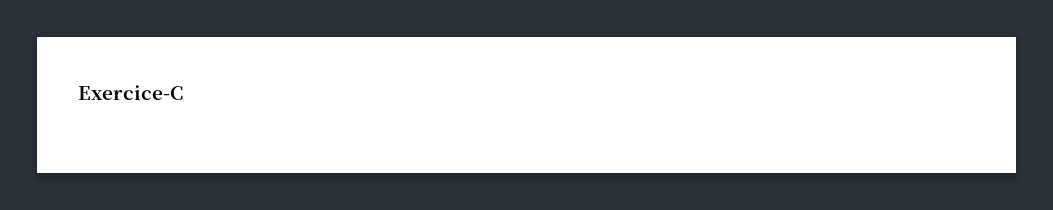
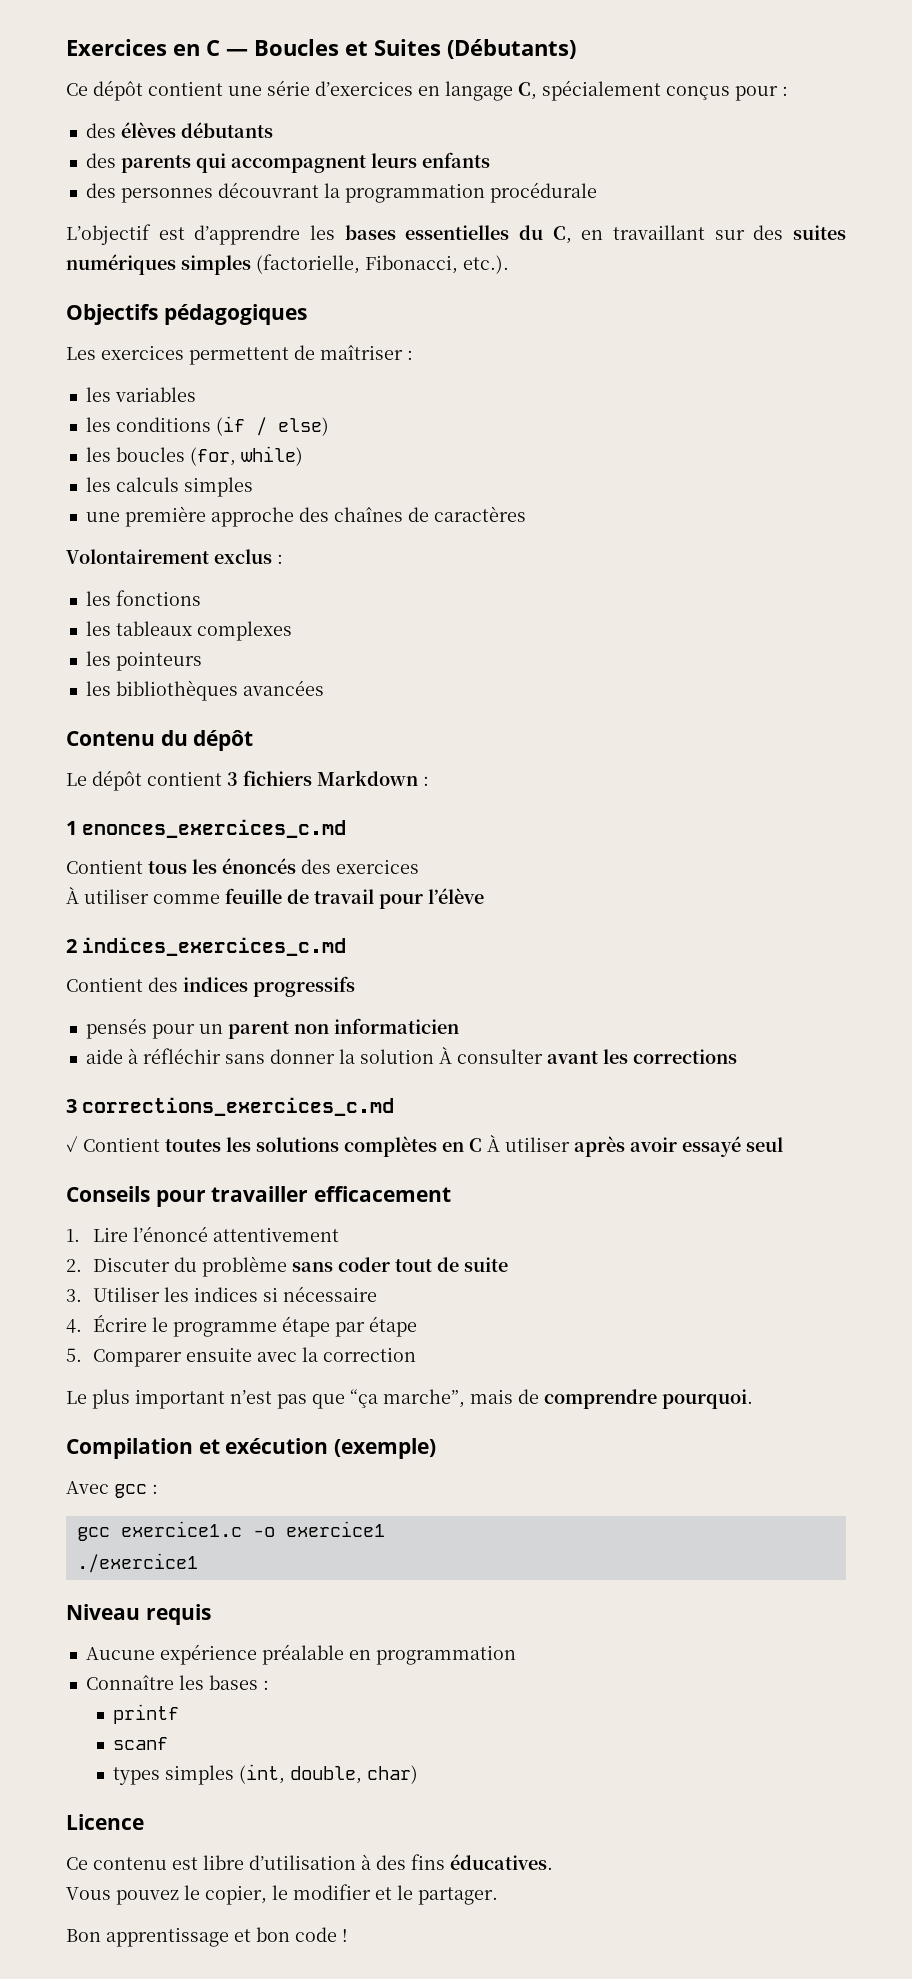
[78,85,183,100] Exercice-C -> [66,39,576,59] [66,80,788,101] [85,122,273,138] [85,152,490,173] [85,182,597,203] [66,224,846,245] [66,254,509,275] [66,304,307,325] [66,345,413,365] [85,387,196,402] [85,416,329,436] [85,446,303,466] [85,477,253,497] [85,506,526,527] [66,549,283,564] [85,590,201,606] [85,621,292,641] [85,651,202,671] [85,680,324,701] [66,730,254,751] [66,770,429,791] [66,819,347,838] [66,858,419,874] [66,887,484,909] [66,937,347,956] [66,976,355,997] [85,1018,459,1039] [85,1047,737,1064] [66,1097,395,1116] [66,1135,783,1157] [66,1186,451,1207] [66,1226,340,1242] [66,1256,509,1277] [66,1286,378,1302] [66,1315,418,1337] [66,1347,417,1367] [66,1389,753,1409] [66,1438,436,1459] [66,1481,158,1498] [76,1521,385,1541] [76,1553,198,1573] [66,1604,211,1625] [85,1644,516,1665] [85,1675,269,1690] [113,1704,180,1724] [113,1737,169,1750] [113,1764,419,1785] [66,1814,144,1830] [66,1854,553,1870] [66,1884,498,1905] [66,1927,348,1947] Exercices en C — Boucles et Suites (Débutants) // Ce dépôt contient une série d’exercices en langage C, spécialement conçus pour : // des élèves débutants // des parents qui accompagnent leurs enfants // des personnes découvrant la programmation procédurale // L’objectif est d’apprendre les bases essentielles du C, en travaillant sur des suites numériques simples (factorielle, Fibonacci, etc.). // Objectifs pédagogiques // Les exercices permettent de maîtriser : // les variables // les conditions (if / else) // les boucles (for, while) // les calculs simples // une première approche des chaînes de caractères // Volontairement exclus : // les fonctions // les tableaux complexes // les pointeurs // les bibliothèques avancées // Contenu du dépôt // Le dépôt contient 3 fichiers Markdown : // 1 enonces_exercices_c.md // Contient tous les énoncés des exercices // À utiliser comme feuille de travail pour l’élève // 2 indices_exercices_c.md // Contient des indices progressifs // pensés pour un parent non informaticien // aide à réfléchir sans donner la solution À consulter avant les corrections // 3 corrections_exercices_c.md // ✓ Contient toutes les solutions complètes en C À utiliser après avoir essayé seul // Conseils pour travailler efficacement // 1. Lire l’énoncé attentivement // 2. Discuter du problème sans coder tout de suite // 3. Utiliser les indices si nécessaire // 4. Écrire le programme étape par étape // 5. Comparer ensuite avec la correction // Le plus important n’est pas que “ça marche”, mais de comprendre pourquoi. // Compilation et exécution (exemple) // Avec gcc : // gcc exercice1.c -o exercice1 // ./exercice1 // Niveau requis // Aucune expérience préalable en programmation // Connaître les bases : // printf // scanf // types simples (int, double, char) // Licence // Ce contenu est libre d’utilisation à des fins éducatives. // Vous pouvez le copier, le modifier et le partager. // Bon apprentissage et bon code !

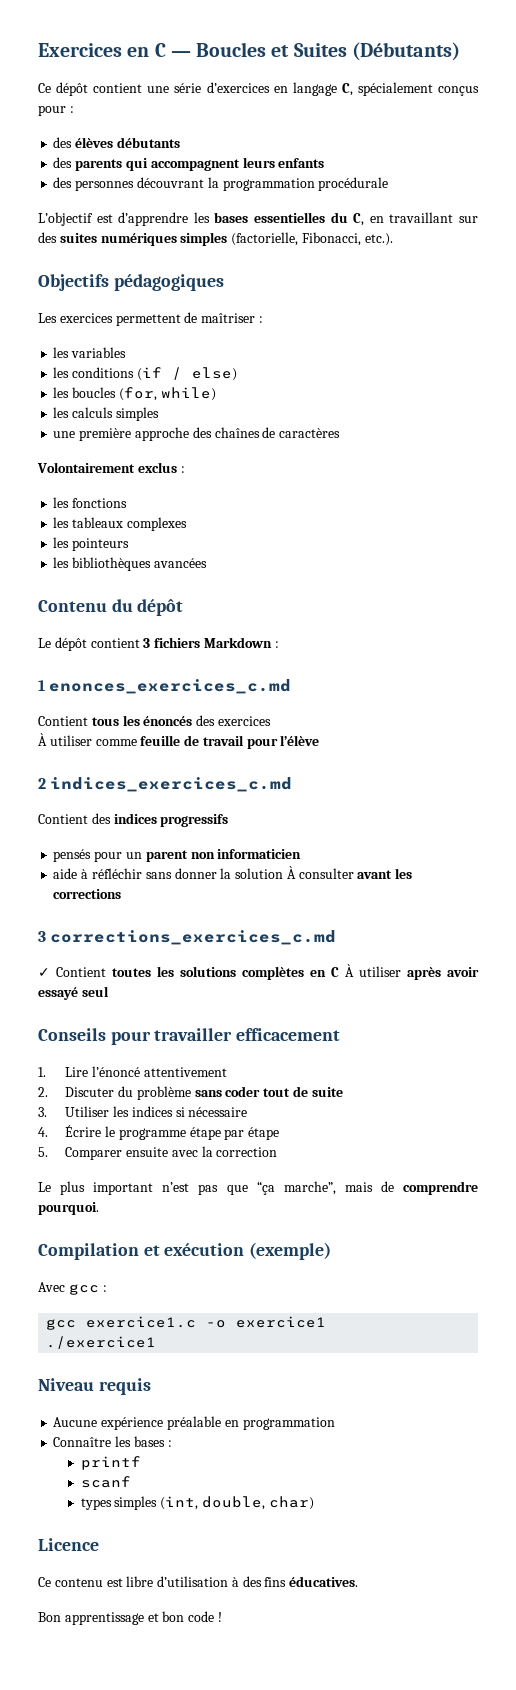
[66,1884,498,1905] // Vous pouvez le copier, le modifier et le partager. -> (359, 1581) none

